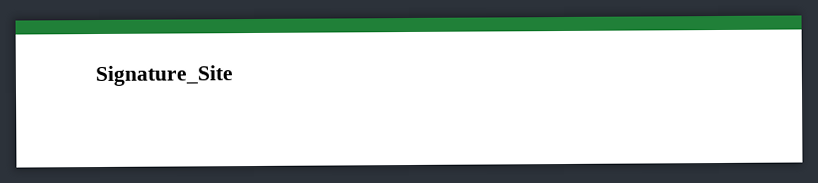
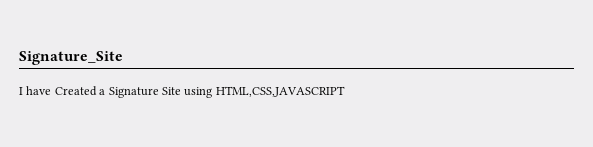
(233, 76) none -> [19,86,345,98] // I have Created a Signature Site using HTML,CSS,JAVASCRIPT

